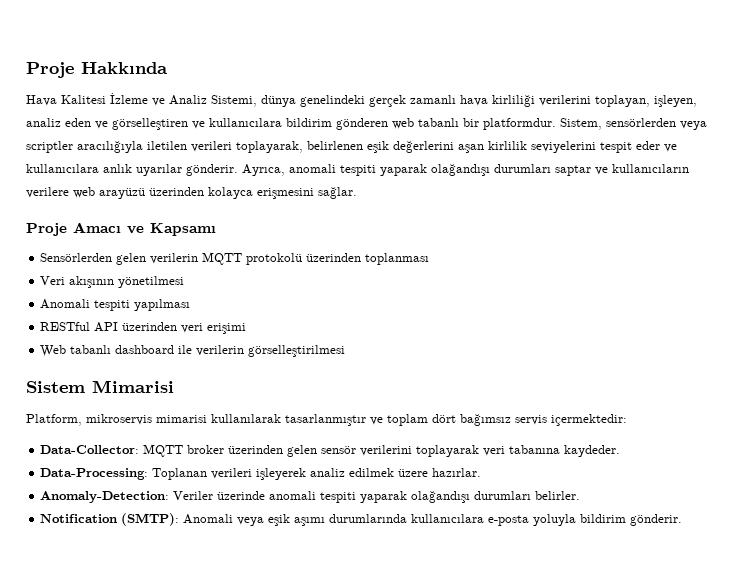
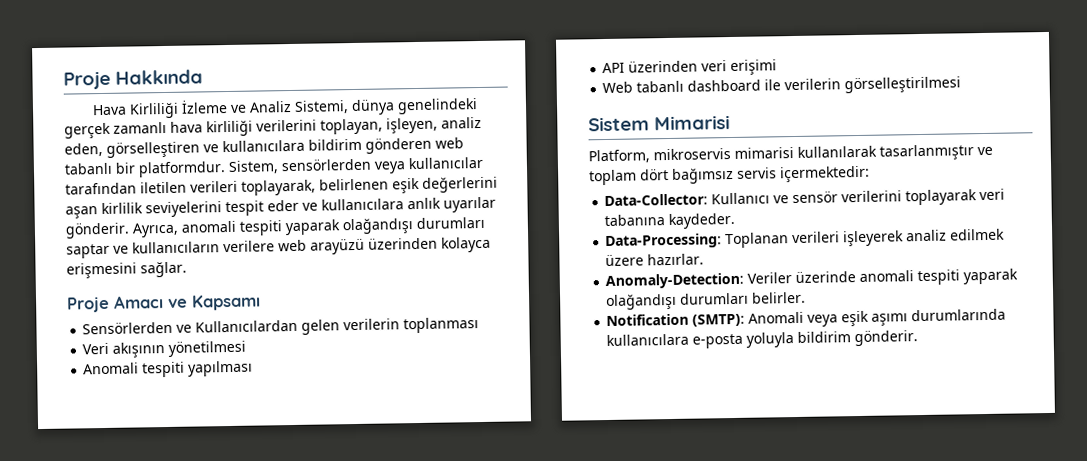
[61,95,106,104] Kalitesi -> [129,102,180,119] Kirliliği
[65,118,108,129] eden ve -> [64,142,103,157] eden,
[26,141,143,153] scriptler aracılığıyla -> [408,156,483,170] [65,182,137,195] kullanıcılar tarafından
[116,252,362,265] gelen verilerin MQTT protokolü üzerinden -> [176,318,401,335] ve Kullanıcılardan gelen verilerin
[40,322,91,331] RESTful -> (254, 368) none
[143,444,318,457] MQTT broker üzerinden gelen -> [711,192,790,205] Kullanıcı ve

